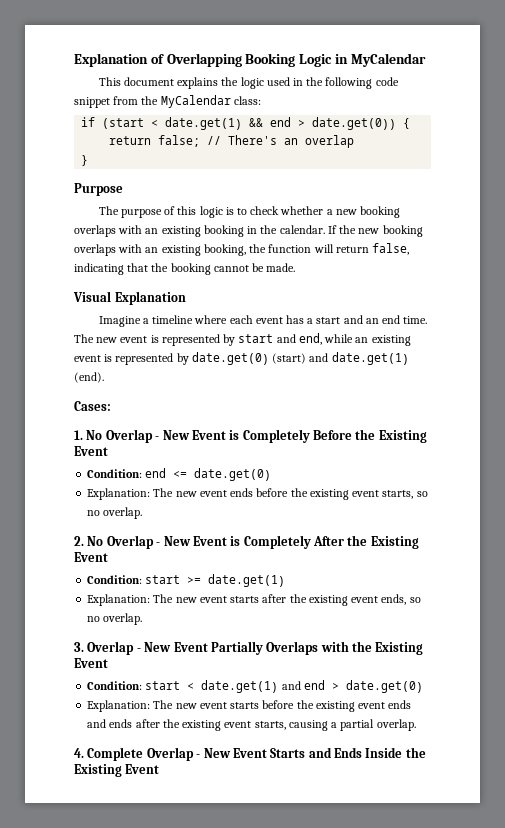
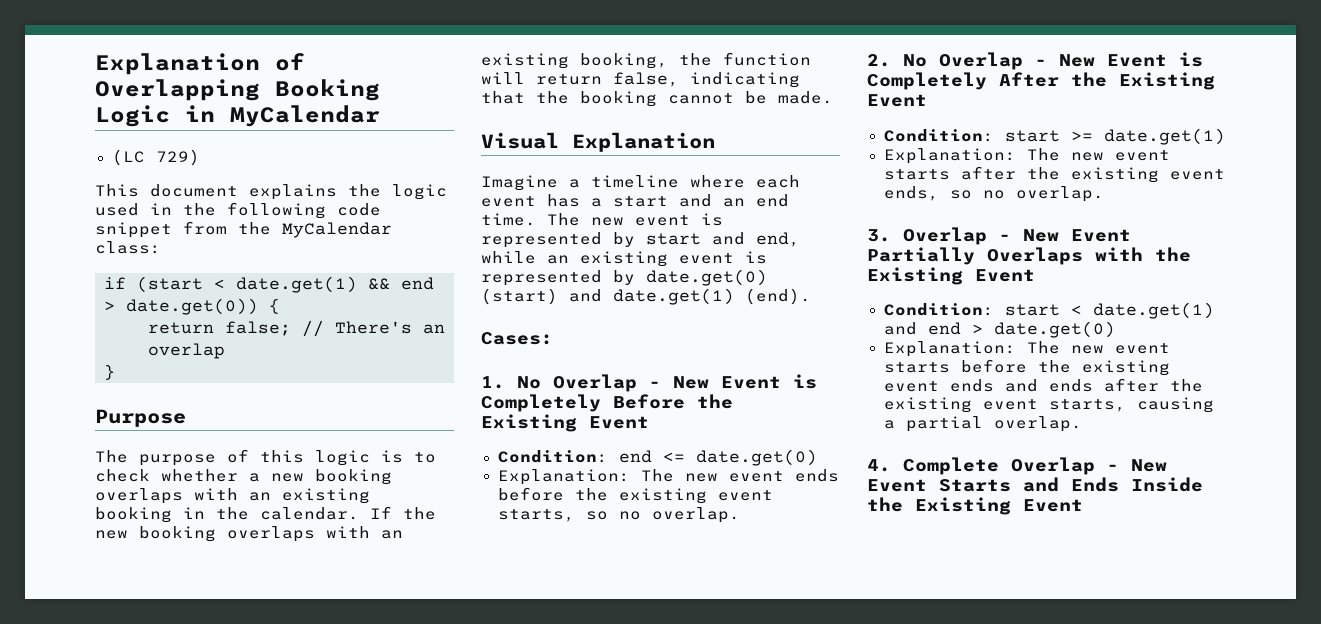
(426, 60) none -> [111,149,200,166] // (LC 729)

